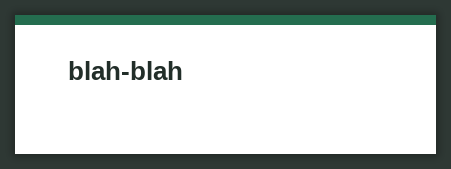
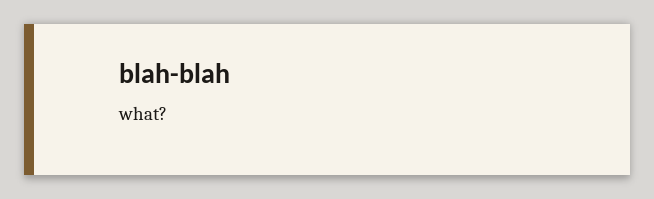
(183, 70) none -> [118,106,167,120] // what?

